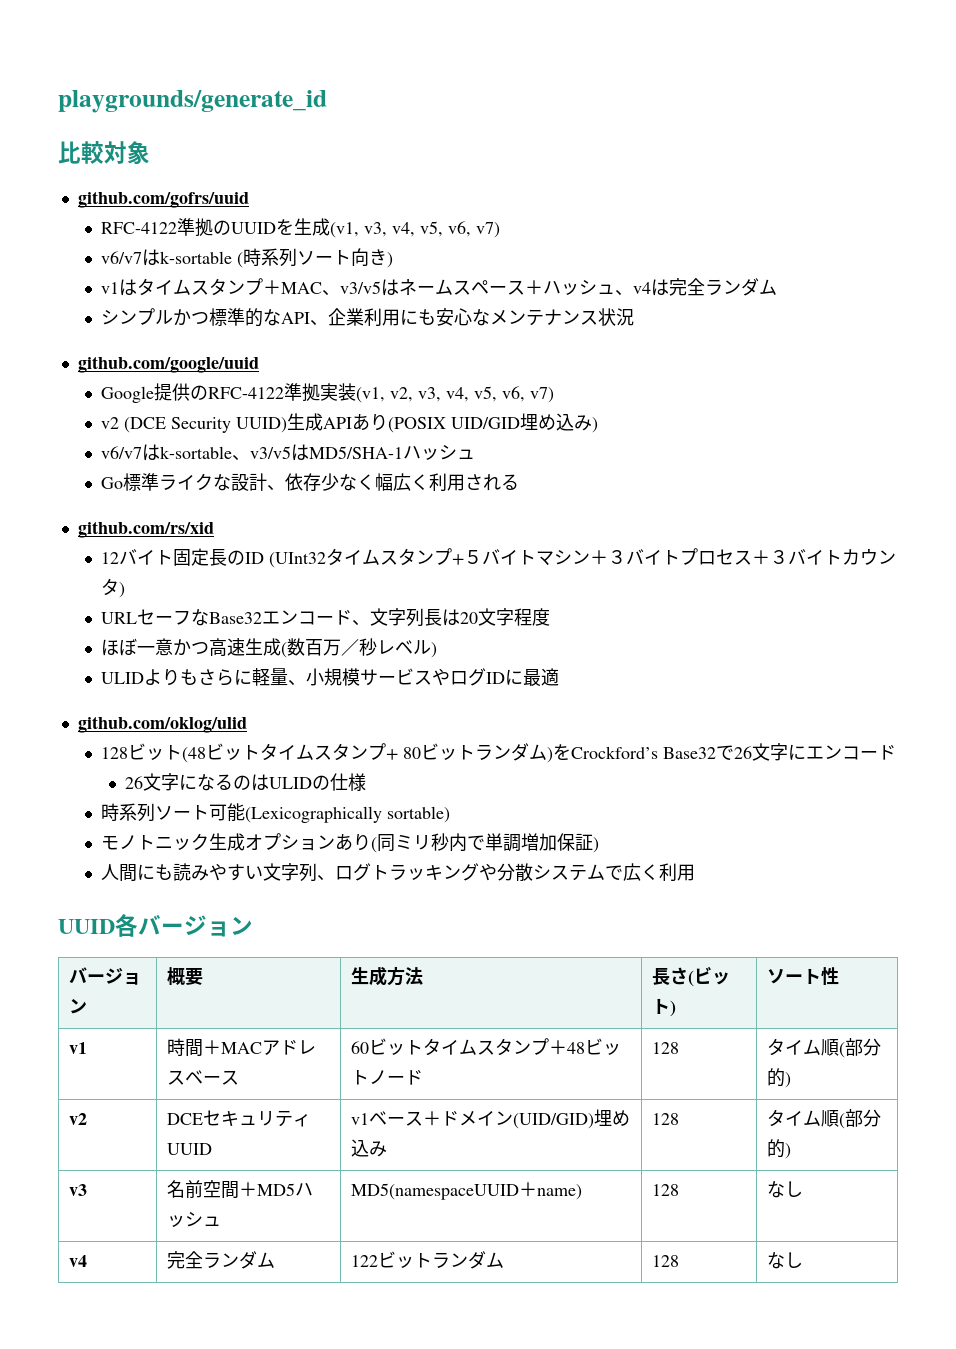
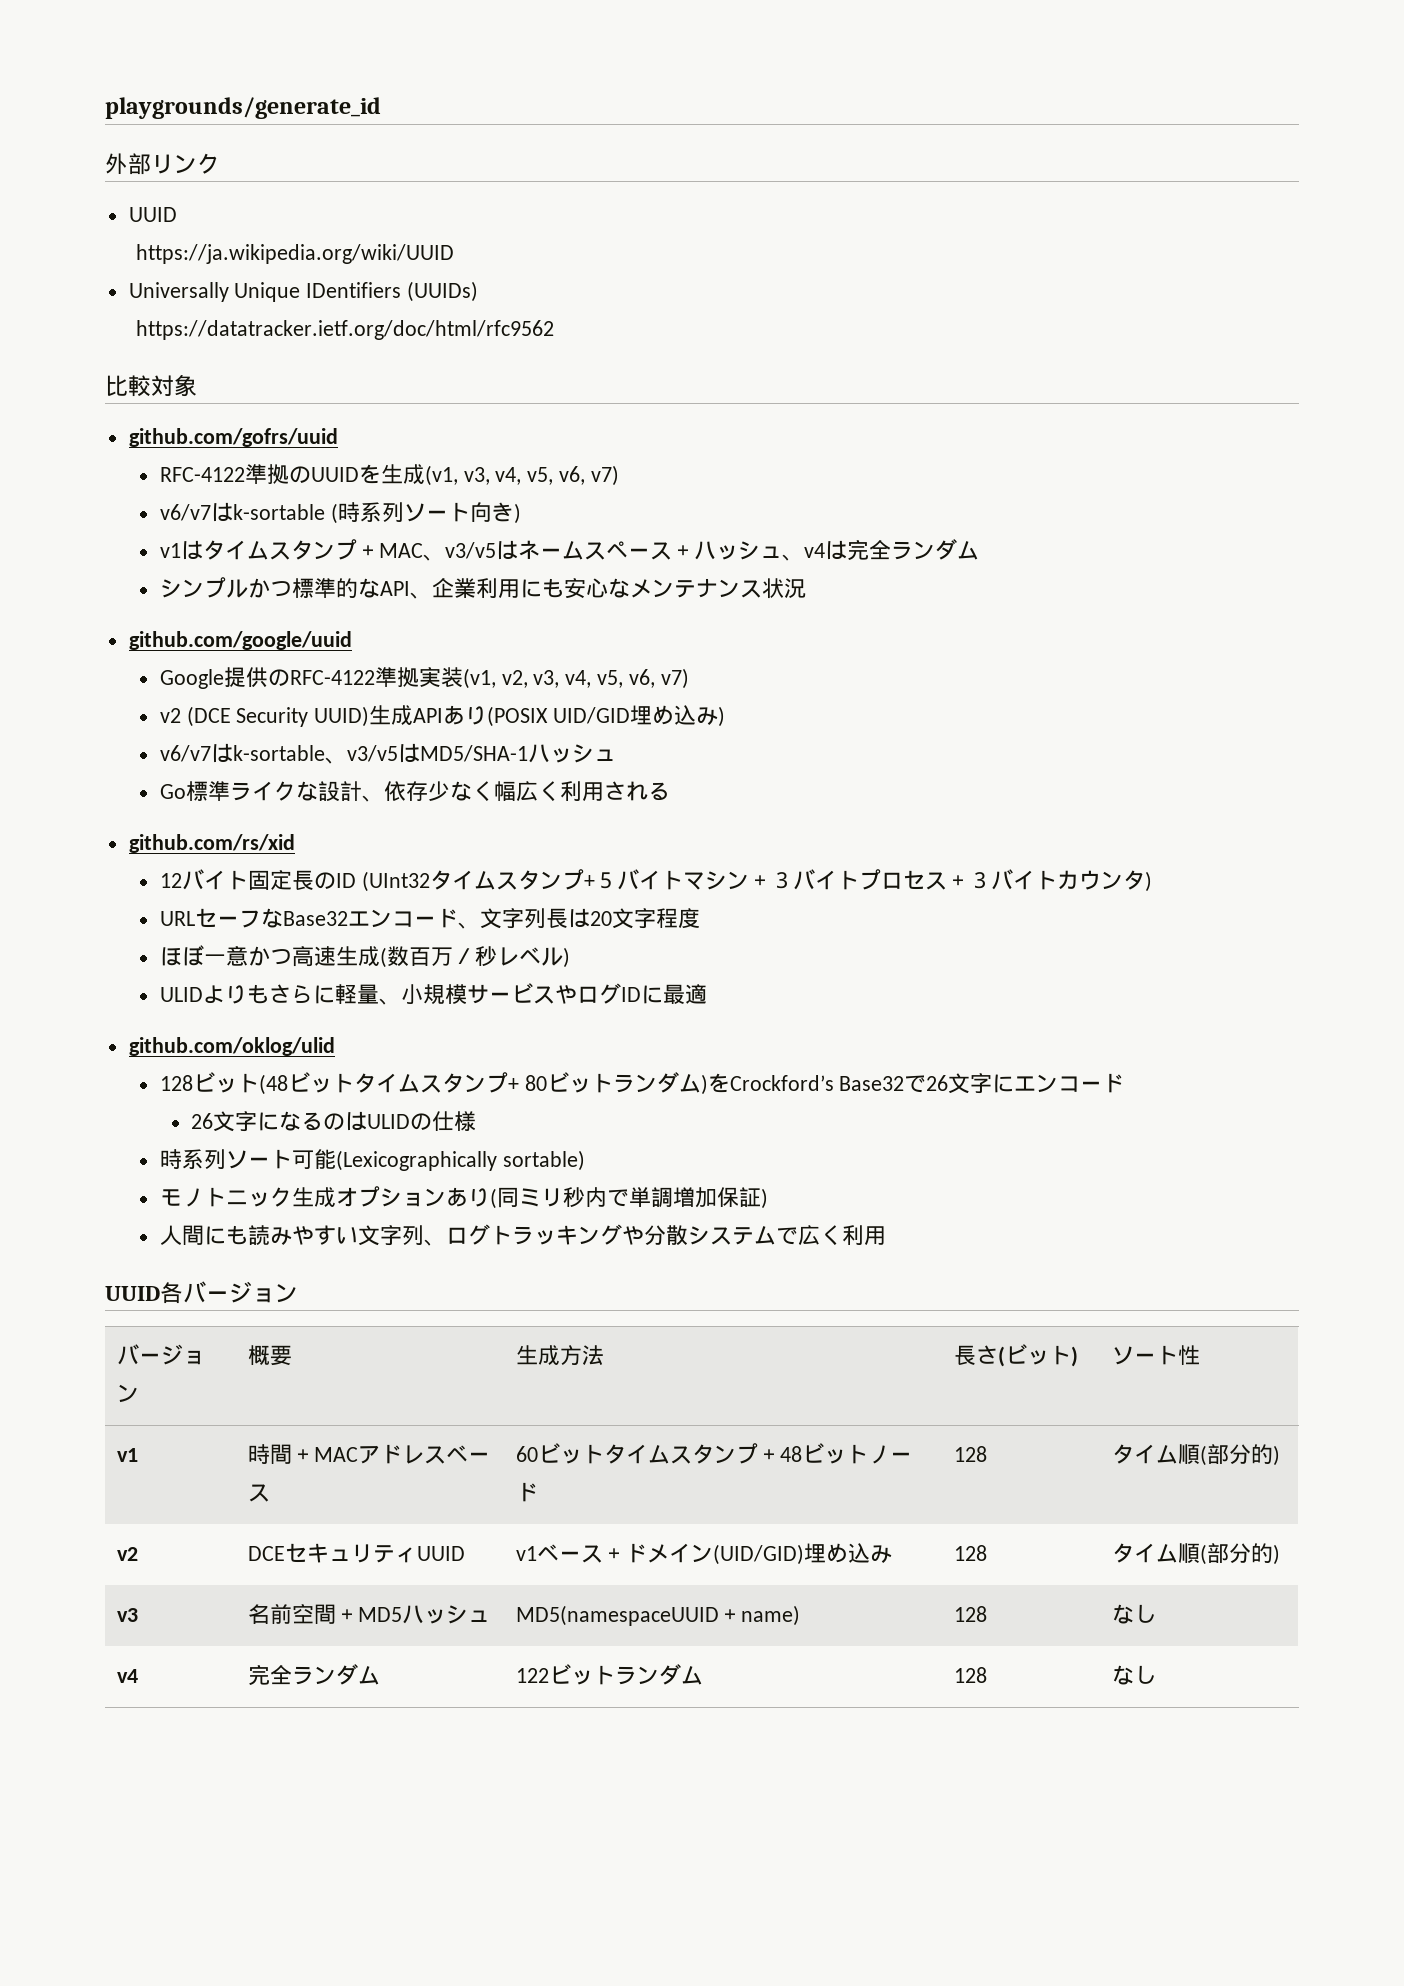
(327, 101) none -> [105,153,220,175] [128,207,177,222] [136,244,455,264] [128,281,479,302] [136,320,555,340] // 外部リンク // UUID // https://ja.wikipedia.org/wiki/UUID // Universally Unique IDentifiers (UUIDs) // https://datatracker.ietf.org/doc/html/rfc9562

